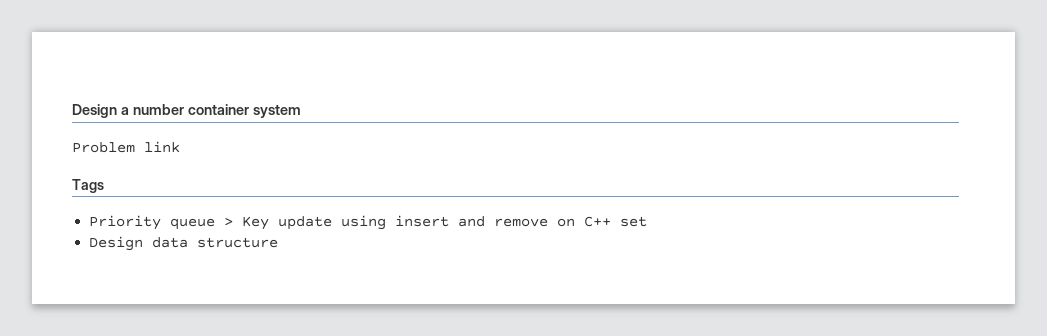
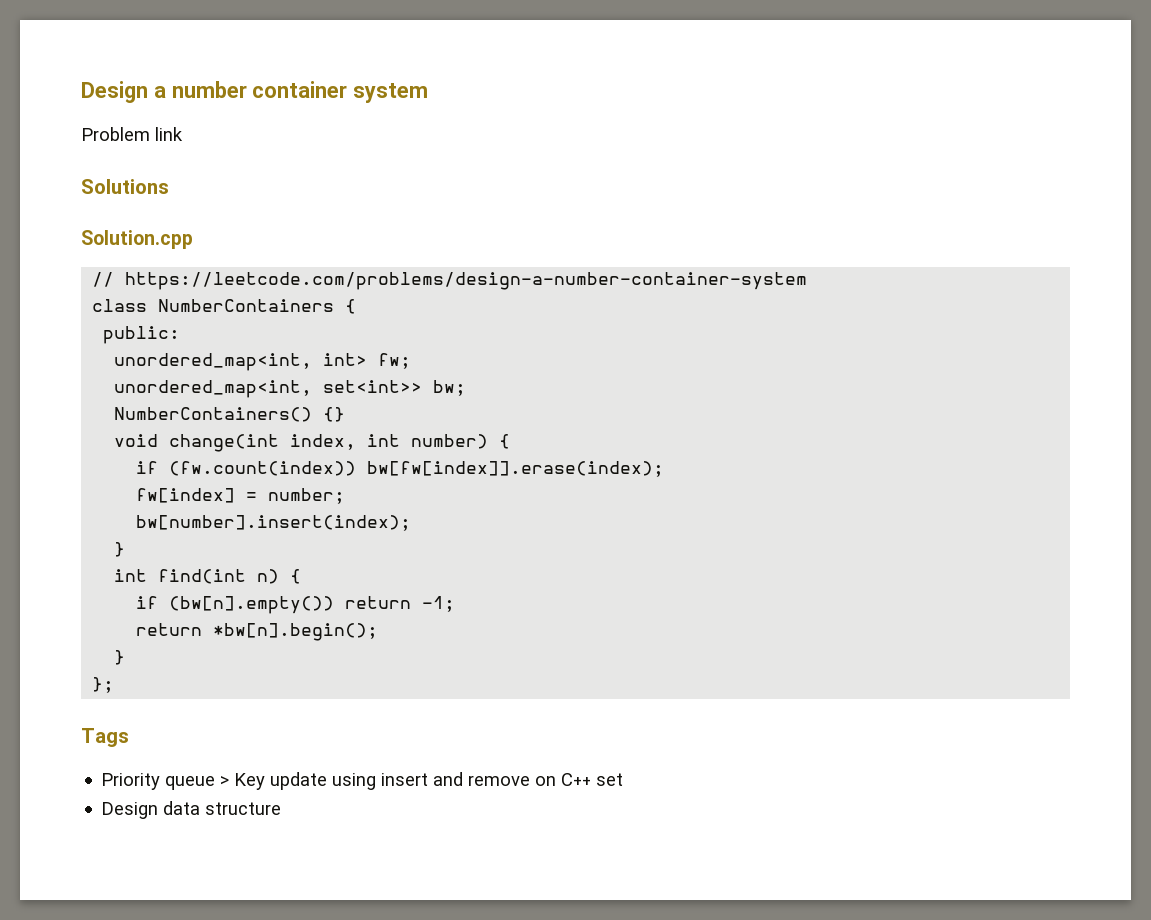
(180, 147) none -> [81,179,169,194] [81,230,193,249] [92,272,808,290] [92,299,357,314] [103,326,181,344] [114,353,412,371] [114,380,467,398] [114,407,346,422] [114,434,511,452] [136,461,665,477] [136,488,346,504] [136,515,412,531] [114,542,126,557] [114,569,302,584] [136,596,456,614] [136,623,379,641] [114,650,126,665] [92,677,115,693] // Solutions // Solution.cpp // // https://leetcode.com/problems/design-a-number-container-system // class NumberContainers { // public: // unordered_map<int, int> fw; // unordered_map<int, set<int>> bw; // NumberContainers() {} // void change(int index, int number) { // if (fw.count(index)) bw[fw[index]].erase(index); // fw[index] = number; // bw[number].insert(index); // } // int find(int n) { // if (bw[n].empty()) return -1; // return *bw[n].begin(); // } // };

